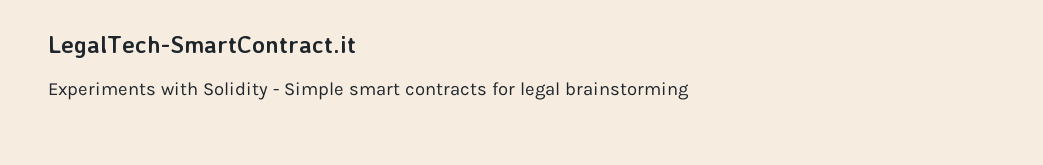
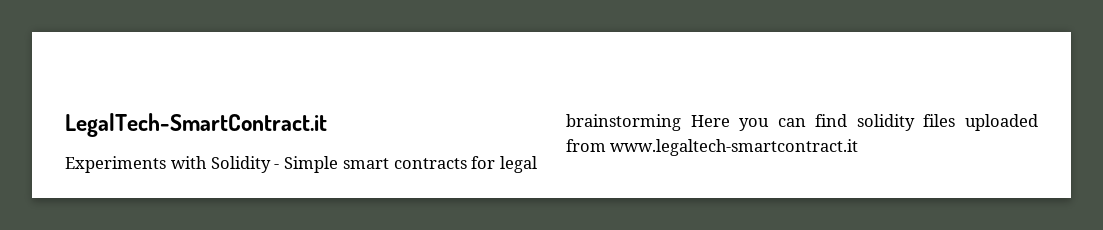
(689, 91) none -> [690,114,1038,131] [566,139,859,156] Here you can find solidity files uploaded from www.legaltech-smartcontract.it

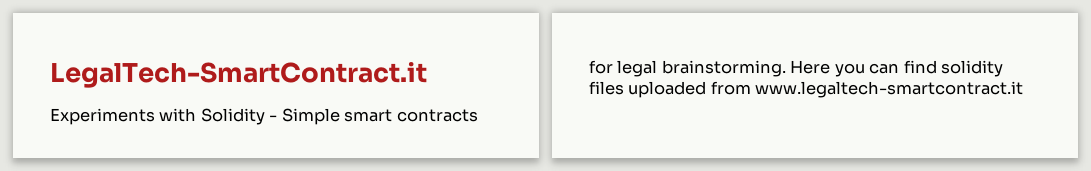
[566,114,681,131] brainstorming -> [661,60,786,77] brainstorming.

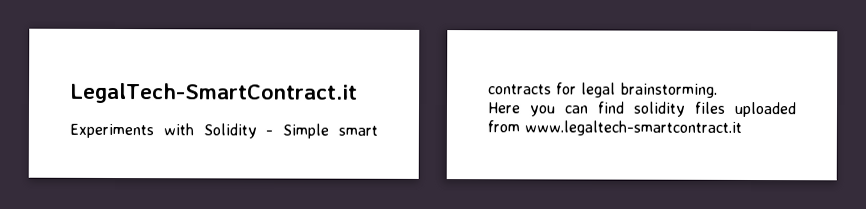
(786, 68) none -> (718, 90) //

